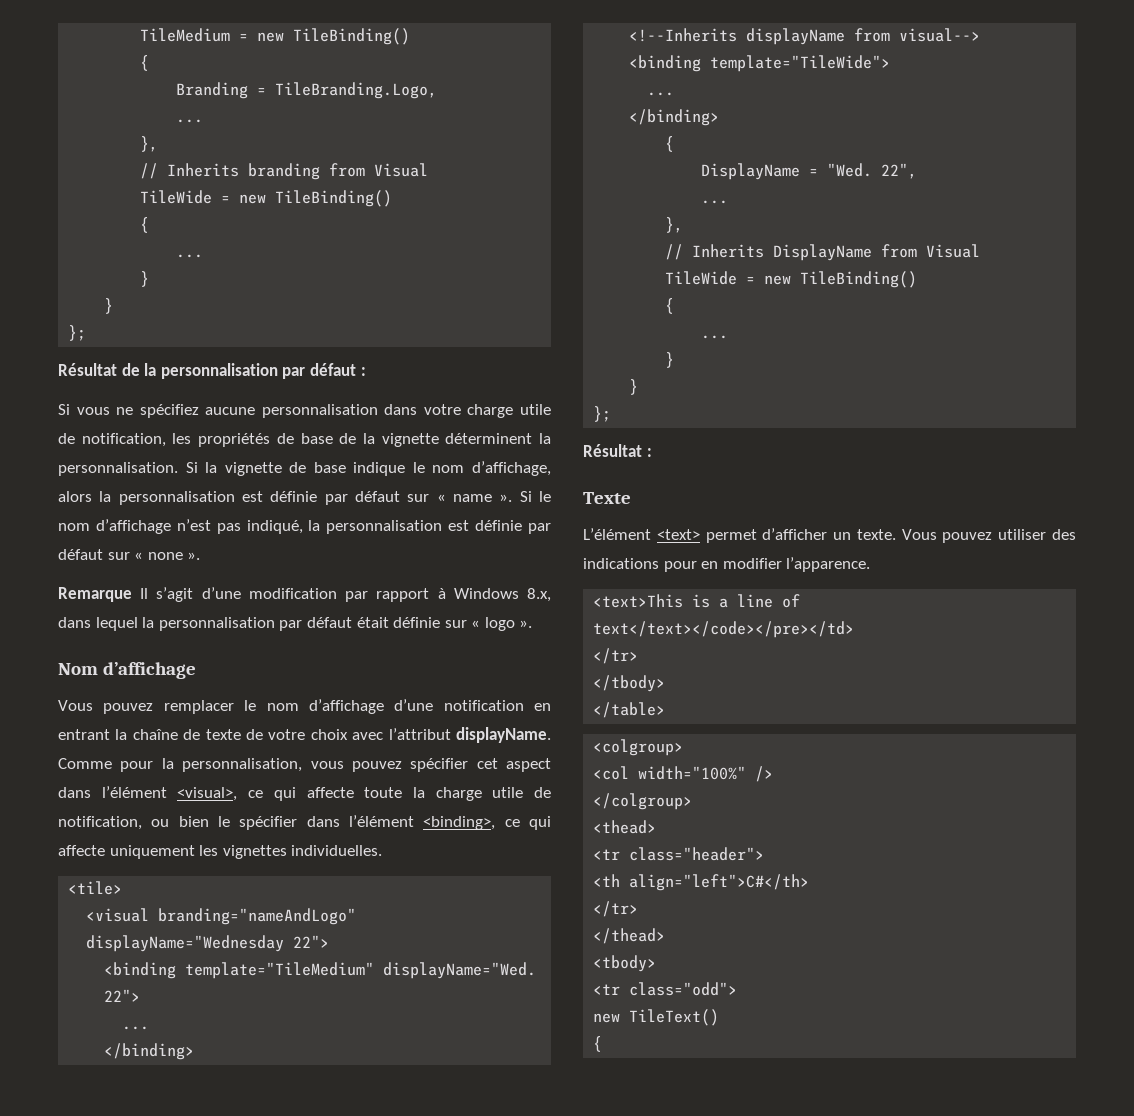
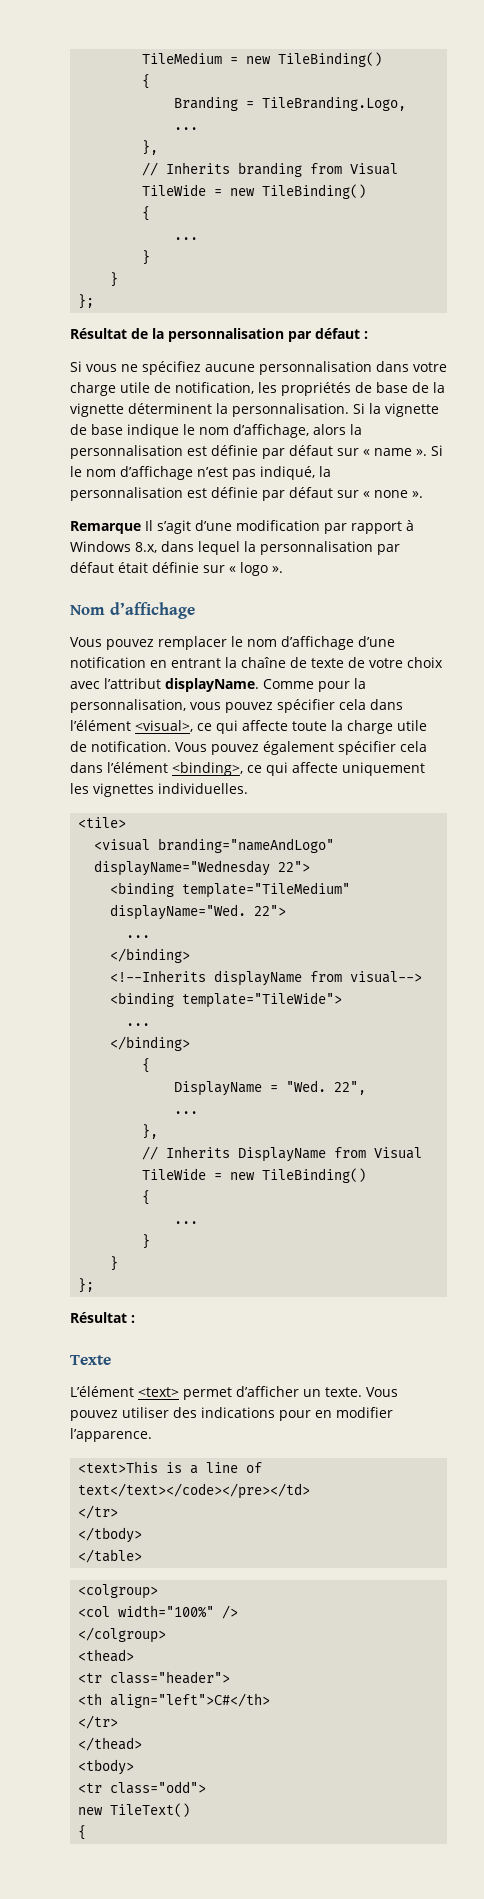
[476,758,551,772] cet aspect -> [339,699,366,710] cela
[58,816,298,830] notification, ou bien le spécifier -> [91,741,427,755] notification. Vous pouvez également spécifier cela

